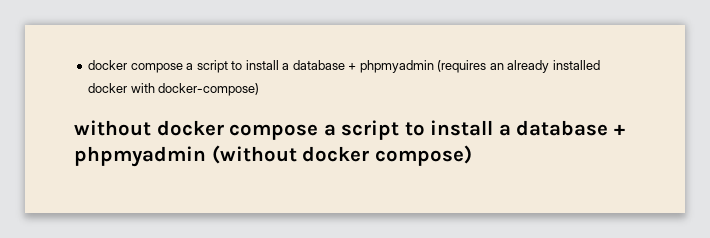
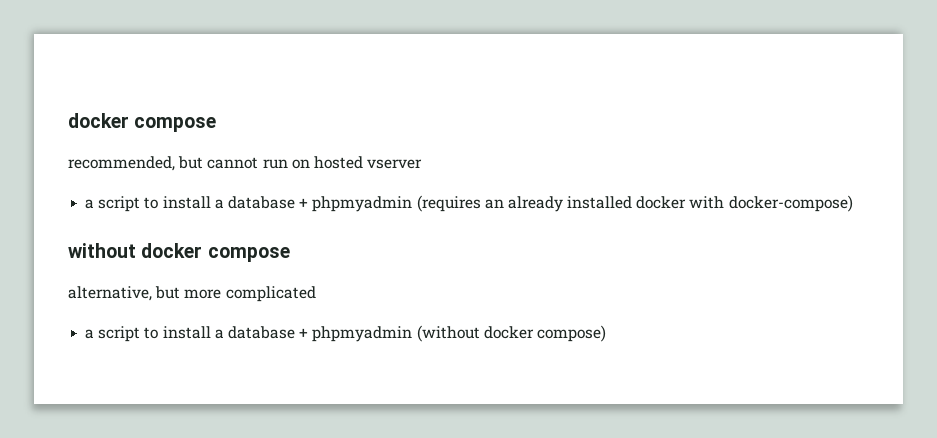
[88,60,183,73] docker compose -> [68,113,217,132] [68,156,423,171] docker compose // recommended, but cannot run on hosted vserver //
(319, 132) none -> [68,286,316,302] // alternative, but more complicated //

